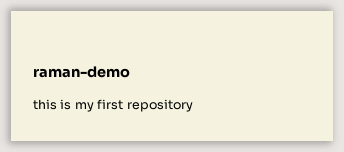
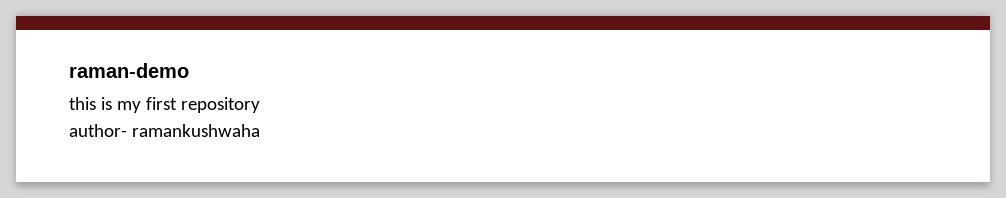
(193, 105) none -> [69,124,260,137] // author- ramankushwaha

